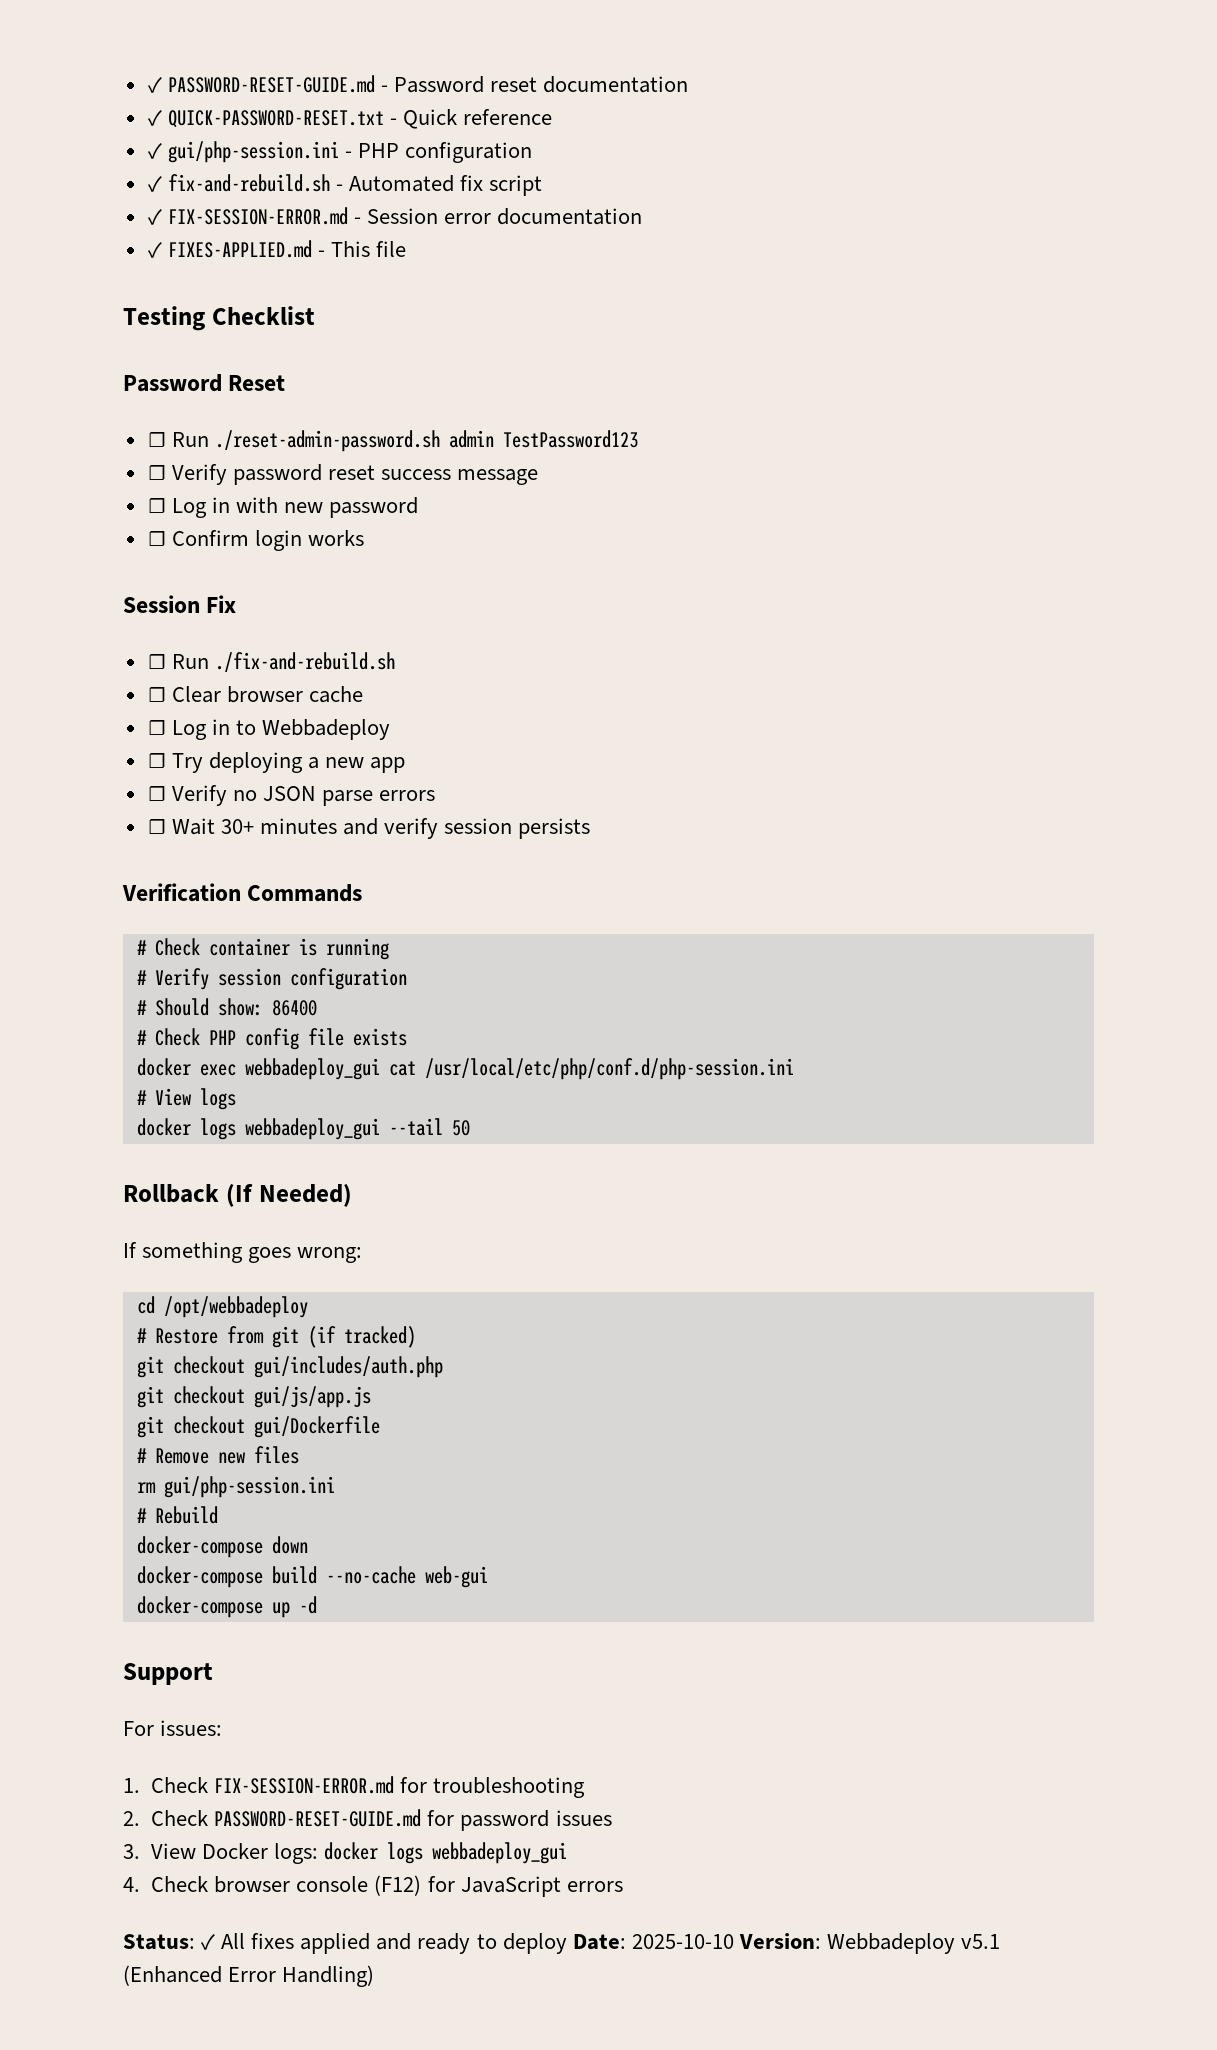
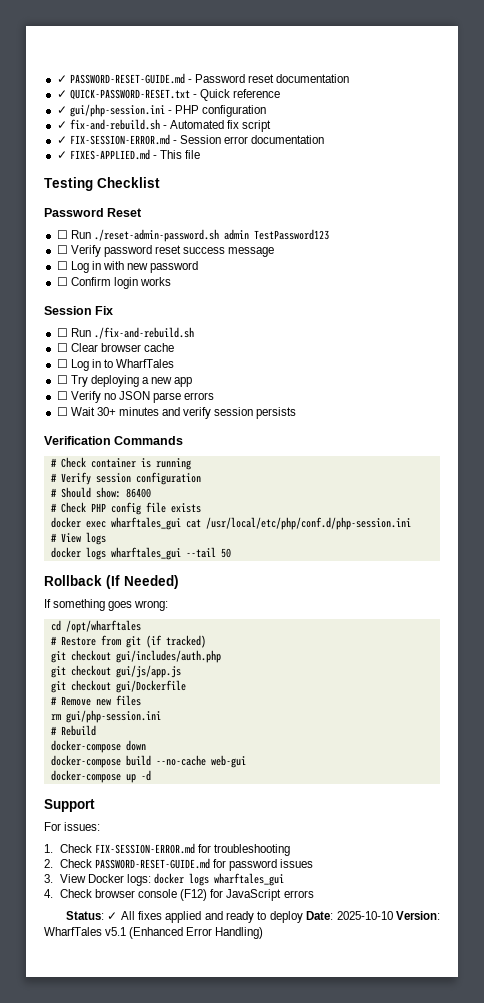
[262,719,391,740] Webbadeploy -> [116,359,175,368] WharfTales
[244,1058,380,1080] webbadeploy_gui -> [110,517,181,530] wharftales_gui
[244,1118,380,1140] webbadeploy_gui -> [110,547,181,560] wharftales_gui
[163,1296,308,1318] /opt/webbadeploy -> [65,620,141,633] /opt/wharftales
[432,1842,568,1864] webbadeploy_gui -> [214,873,285,886] wharftales_gui
[826,1933,955,1954] Webbadeploy -> [44,927,102,936] WharfTales

